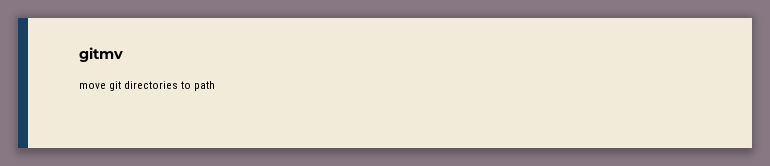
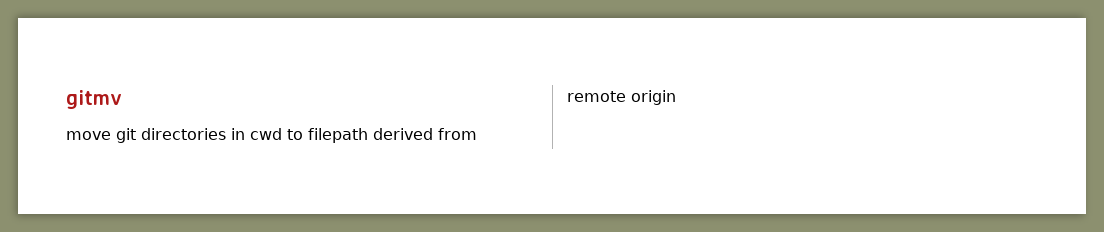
[181,81,216,91] to path -> [231,128,477,143] [567,90,676,105] in cwd to filepath derived from remote origin

